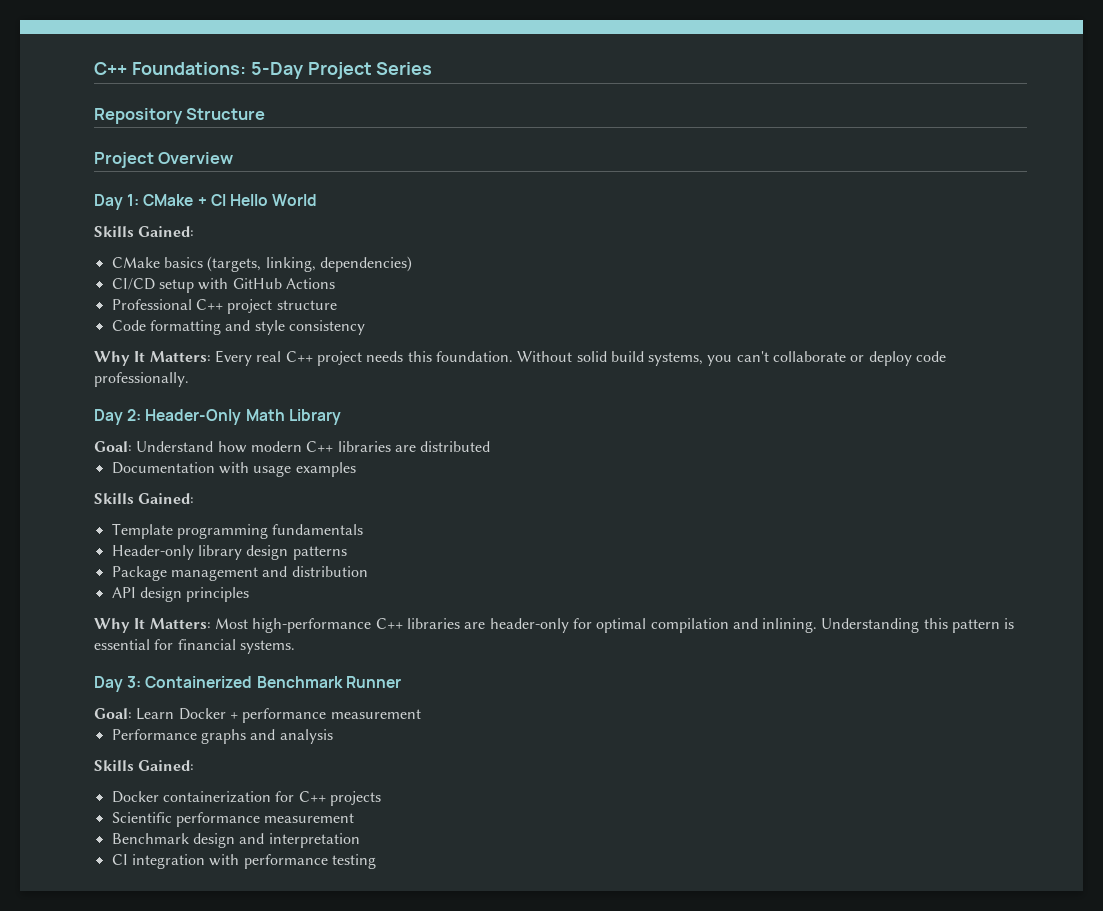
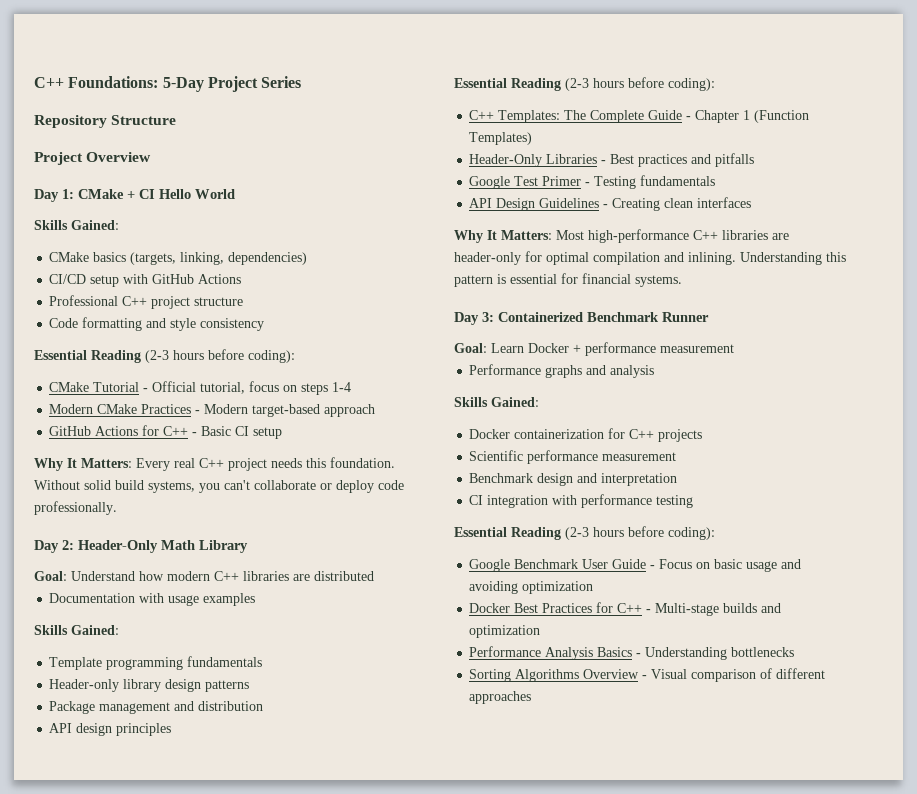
(365, 327) none -> [34,349,295,363] [49,381,352,395] [49,404,376,417] [49,425,283,439] // Essential Reading (2-3 hours before coding): // CMake Tutorial - Official tutorial, focus on steps 1-4 // Modern CMake Practices - Modern target-based approach // GitHub Actions for C++ - Basic CI setup
(250, 594) none -> [454,77,715,91] [469,110,810,123] [469,132,533,145] [469,153,755,167] [469,175,716,189] [469,197,752,211] // Essential Reading (2-3 hours before coding): // C++ Templates: The Complete Guide - Chapter 1 (Function Templates) // Header-Only Libraries - Best practices and pitfalls // Google Test Primer - Testing fundamentals // API Design Guidelines - Creating clean interfaces
(376, 861) none -> [454,526,715,540] [469,559,802,572] [469,581,594,594] [469,602,782,616] [469,625,541,638] [469,646,795,660] [469,668,826,682] [469,691,532,704] // Essential Reading (2-3 hours before coding): // Google Benchmark User Guide - Focus on basic usage and avoiding optimization // Docker Best Practices for C++ - Multi-stage builds and optimization // Performance Analysis Basics - Understanding bottlenecks // Sorting Algorithms Overview - Visual comparison of different approaches

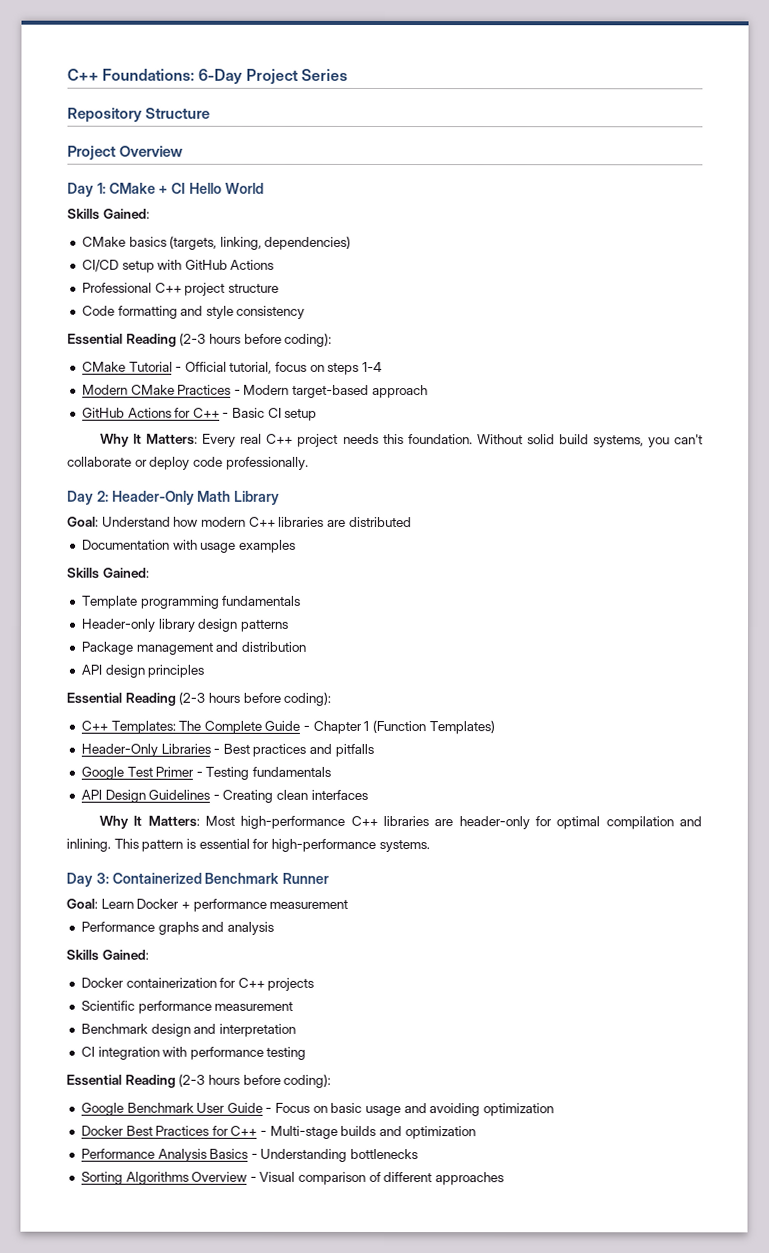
[162,77,204,92] 5-Day -> [198,68,244,84] 6-Day
[740,252,846,265] Understanding this -> [113,838,139,849] This
[582,273,631,284] financial -> [270,838,376,852] high-performance

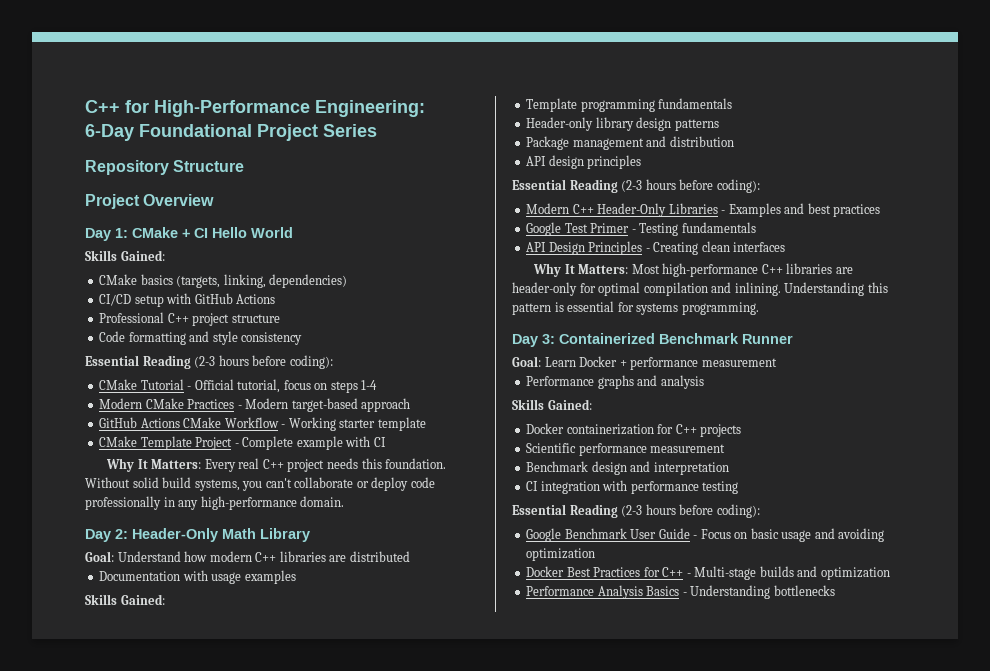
[67,68,244,84] C++ Foundations: 6-Day -> [85,100,425,117] [85,124,252,141] C++ for High-Performance Engineering: 6-Day Foundational
[174,407,318,421] for C++ - Basic CI setup -> [183,417,426,431] [99,436,386,450] CMake Workflow - Working starter template // CMake Template Project - Complete example with CI
[225,456,309,470] professionally. -> [85,496,345,510] professionally in any high-performance domain.
[80,719,495,735] [80,743,250,757] C++ Templates: The Complete Guide - Chapter 1 (Function Templates) // Header-Only Libraries - Best -> [526,203,831,217] Modern C++ Header-Only Libraries - Examples and best
[309,743,374,757] and pitfalls -> (881, 210) none
[148,789,211,800] Guidelines -> [588,241,643,255] Principles
[113,838,139,849] This -> [784,282,888,296] Understanding this
[270,838,430,853] high-performance systems. -> [636,302,759,315] systems programming.
[80,1171,505,1186] // Sorting Algorithms Overview - Visual comparison of different approaches -> (835, 590) none

